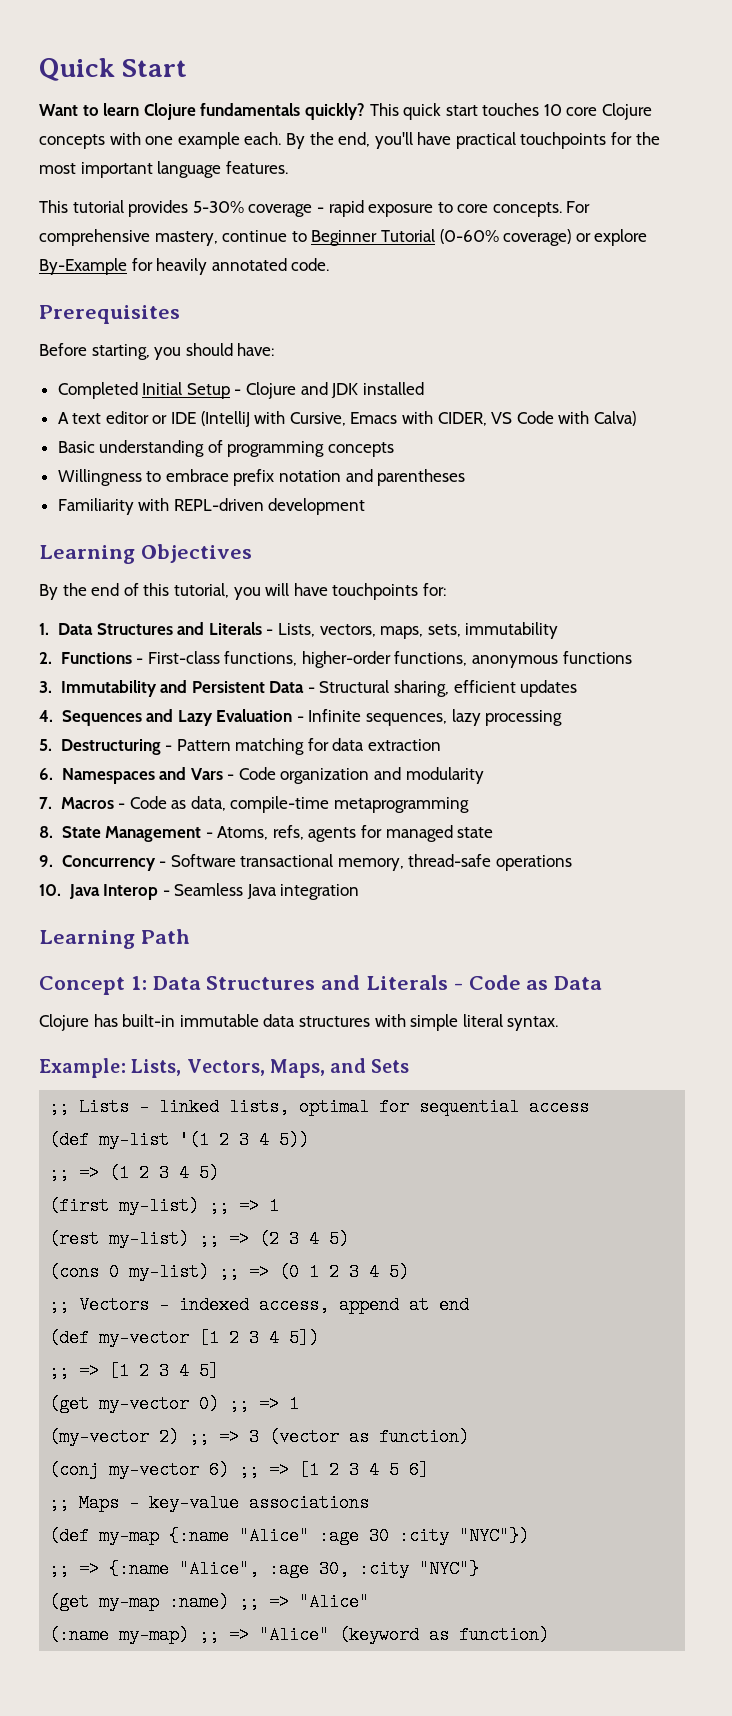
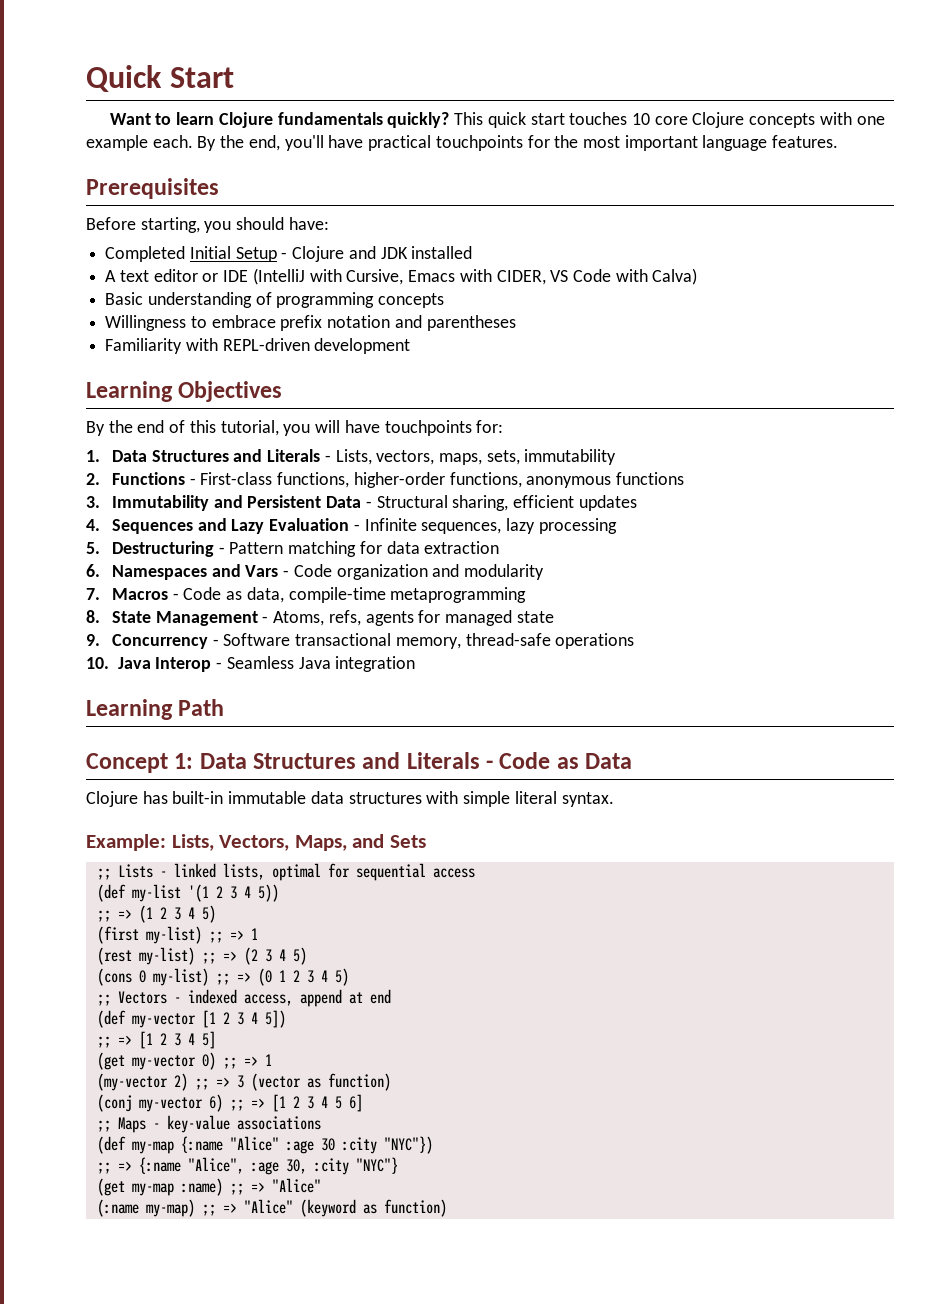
[39,200,591,217] [39,229,648,246] [39,258,330,275] // This tutorial provides 5-30% coverage - rapid exposure to core concepts. For comprehensive mastery, continue to Beginner Tutorial (0-60% coverage) or explore By-Example for heavily annotated code. -> (839, 141) none

